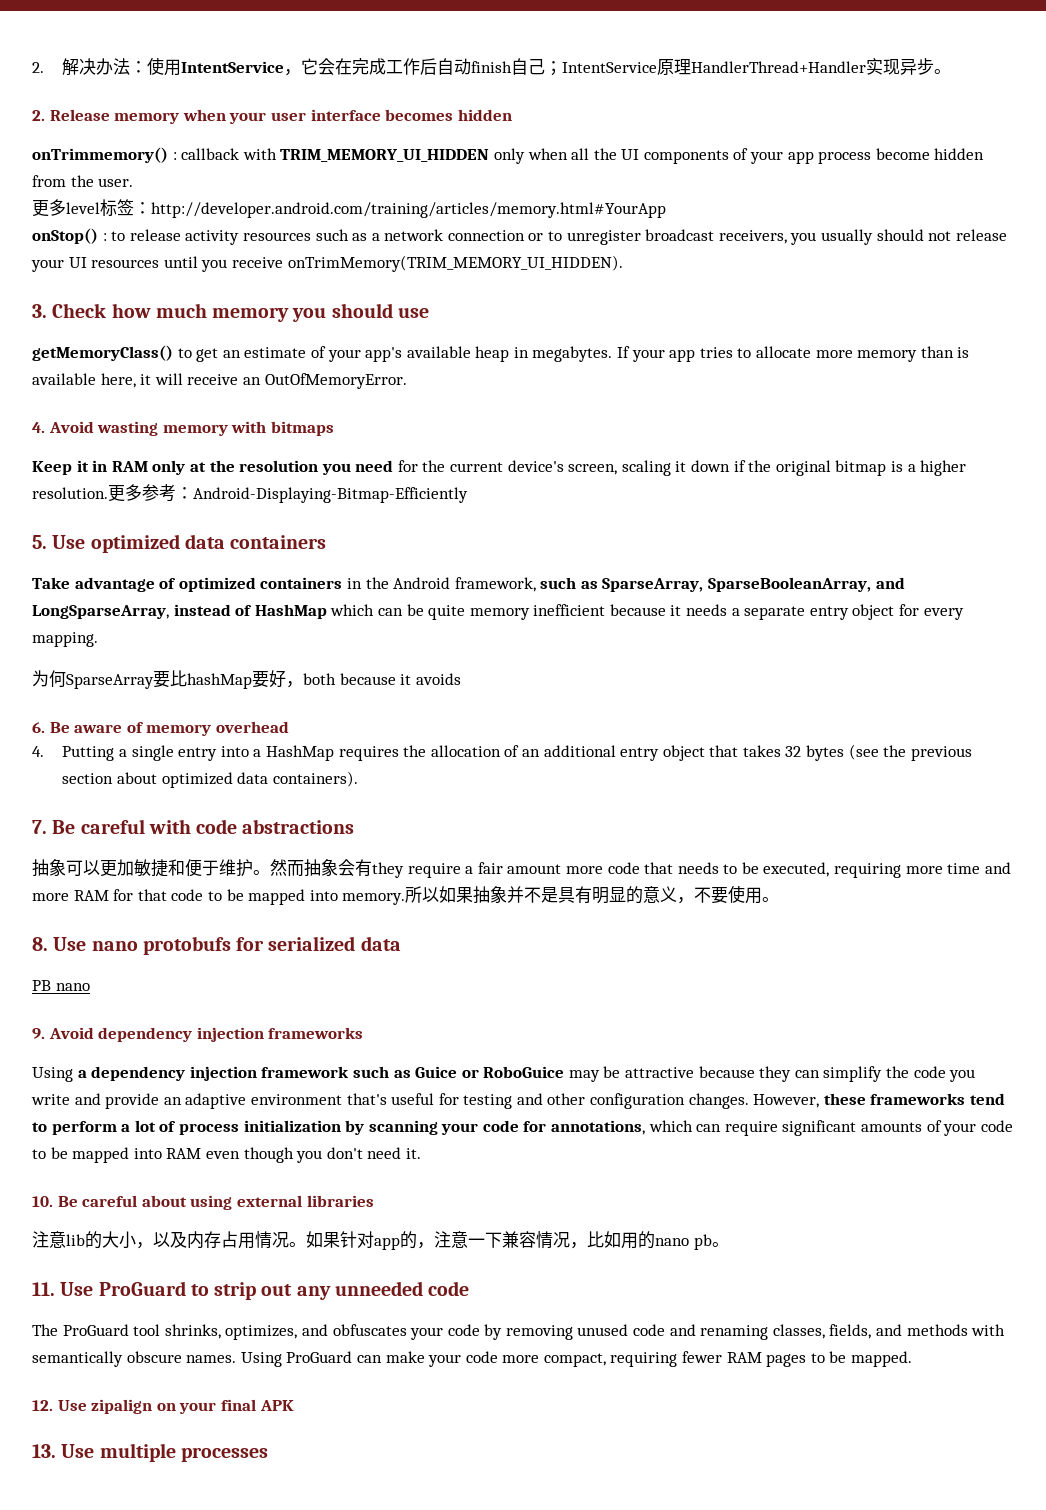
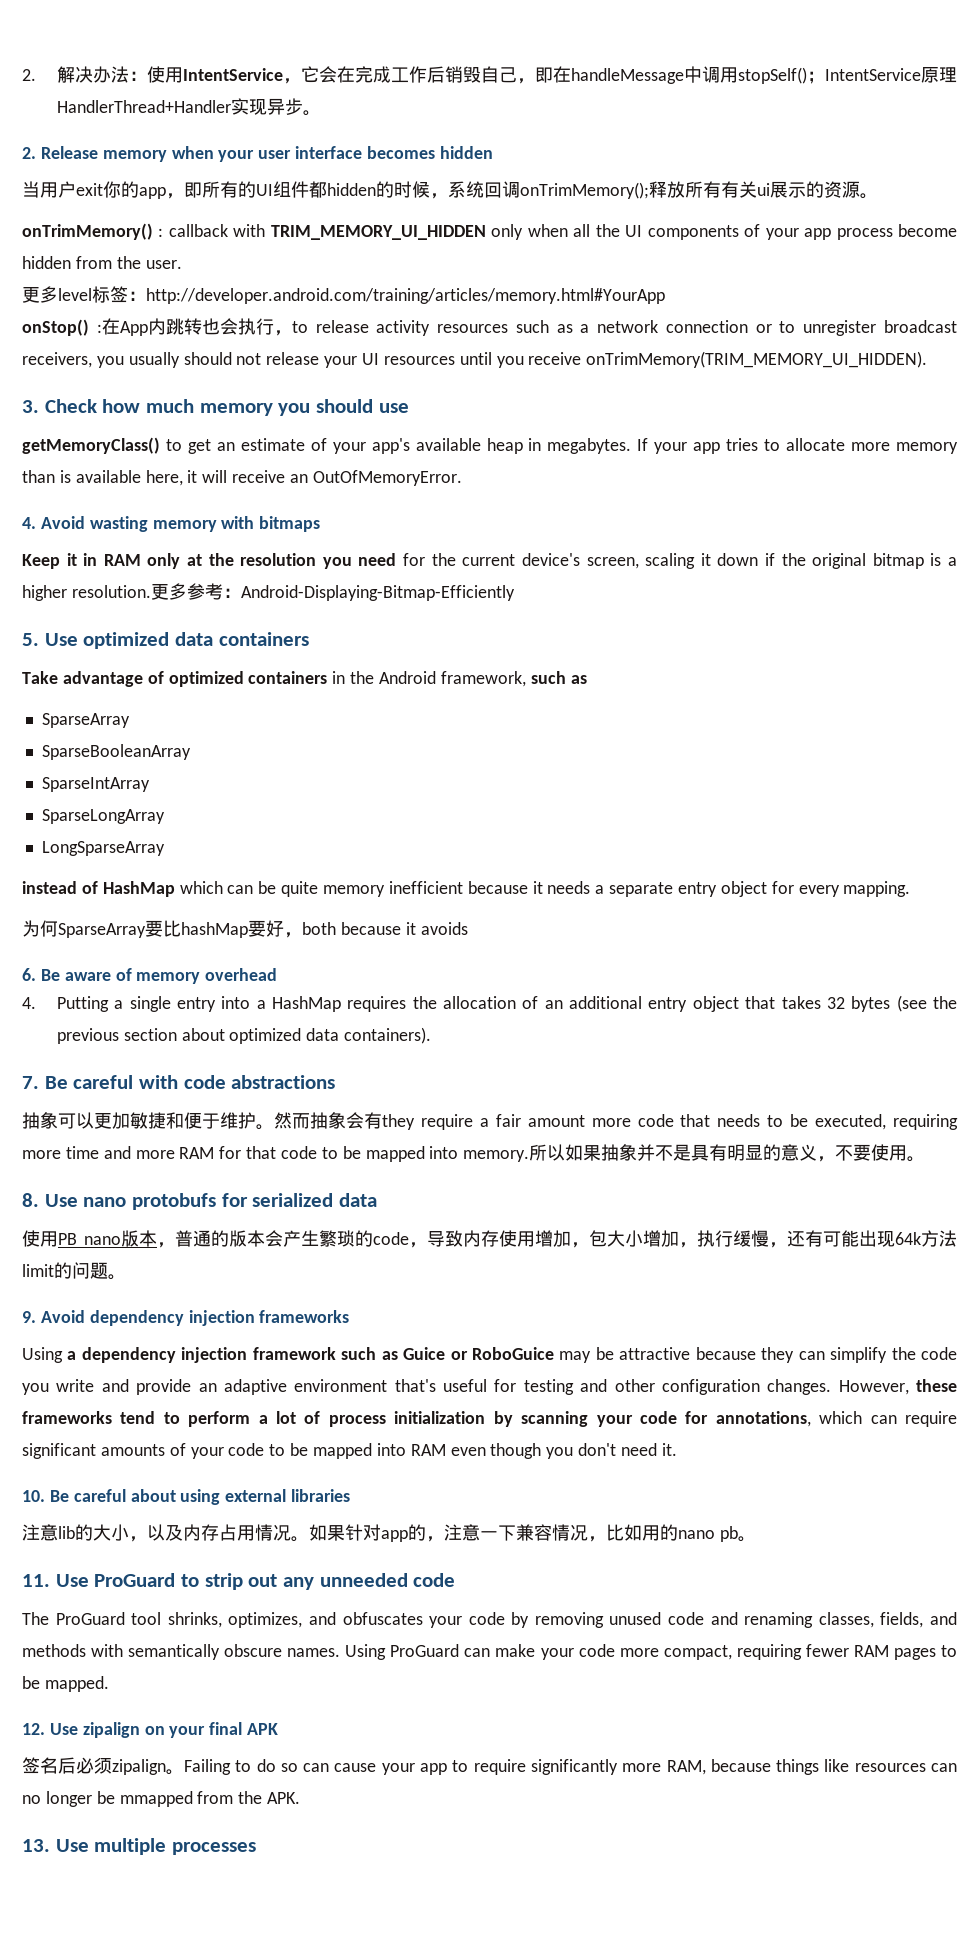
[437,58,546,75] 自动finish自己 -> [444,66,807,84] 销毁自己，即在handleMessage中调用stopSelf()
[32,147,168,163] onTrimmemory() -> [22,181,878,199] [22,223,153,240] 当用户exit你的app，即所有的UI组件都hidden的时候，系统回调onTrimMemory();释放所有有关ui展示的资源。 // onTrimMemory()
(107, 237) none -> [101,318,292,336] 在App内跳转也会执行，
[602,577,905,592] [32,605,169,619] SparseArray, SparseBooleanArray, and LongSparseArray, -> [41,713,130,728] [41,744,191,760] [41,777,150,792] [41,809,165,824] [41,841,165,856] // SparseArray // SparseBooleanArray // SparseIntArray // SparseLongArray // LongSparseArray //
(401, 943) none -> [22,1230,58,1247] 使用
(90, 987) none -> [120,1230,957,1248] [22,1262,126,1280] 版本，普通的版本会产生繁琐的code，导致内存使用增加，包大小增加，执行缓慢，还有可能出现64k方法limit的问题。
(294, 1405) none -> [22,1757,957,1775] [22,1791,301,1807] // 签名后必须zipalign。Failing to do so can cause your app to require significantly more RAM, because things like resources can no longer be mmapped from the APK.

